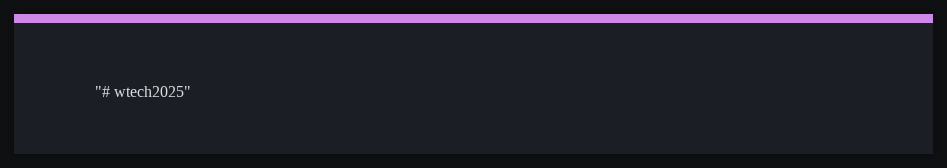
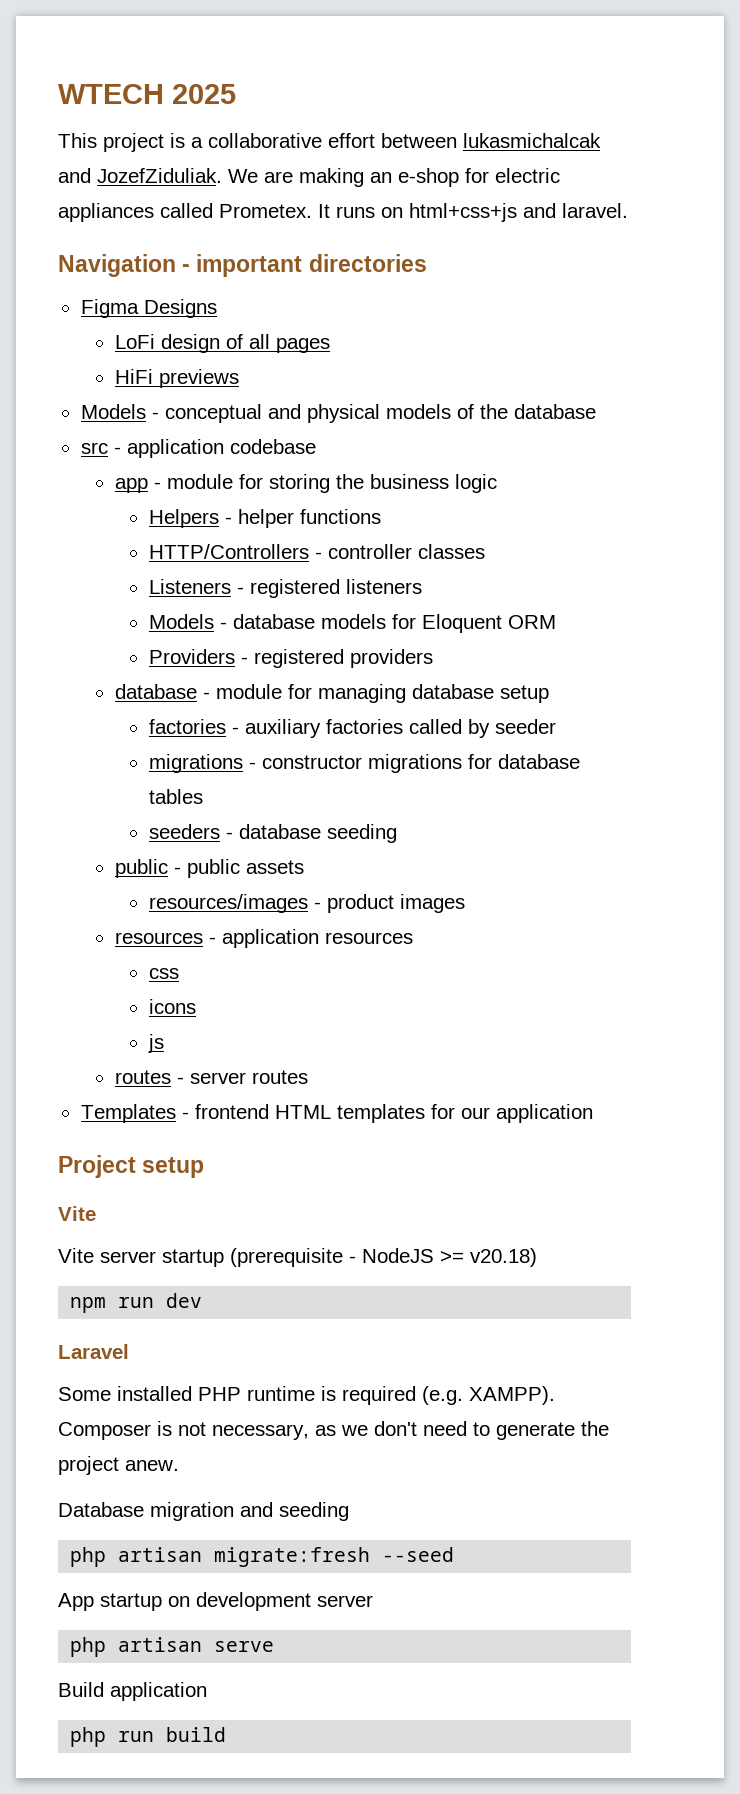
[95,86,192,97] "# wtech2025" -> [58,84,236,104] [58,133,601,152] [58,168,560,187] [58,203,628,222] [58,254,427,277] [80,299,217,318] [114,334,330,353] [114,369,239,388] [80,404,596,423] [80,439,316,458] [114,474,497,493] [148,509,381,528] [148,544,485,559] [148,579,422,598] [148,614,556,633] [148,649,433,668] [114,684,549,703] [148,719,556,738] [148,754,580,773] [148,789,203,804] [148,824,397,843] [114,859,304,878] [148,894,465,913] [114,929,413,948] [148,968,179,979] [148,999,196,1014] [147,1034,164,1053] [114,1070,308,1084] [80,1104,593,1123] [58,1155,205,1178] [58,1206,96,1221] [58,1248,537,1267] [70,1293,203,1313] [58,1344,129,1359] [58,1386,555,1405] [58,1421,609,1440] [58,1456,179,1475] [58,1502,349,1521] [70,1547,455,1567] [58,1592,373,1611] [70,1637,275,1657] [58,1682,207,1701] [70,1727,227,1747] WTECH 2025 // This project is a collaborative effort between lukasmichalcak and JozefZiduliak. We are making an e-shop for electric appliances called Prometex. It runs on html+css+js and laravel. // Navigation - important directories // Figma Designs // LoFi design of all pages // HiFi previews // Models - conceptual and physical models of the database // src - application codebase // app - module for storing the business logic // Helpers - helper functions // HTTP/Controllers - controller classes // Listeners - registered listeners // Models - database models for Eloquent ORM // Providers - registered providers // database - module for managing database setup // factories - auxiliary factories called by seeder // migrations - constructor migrations for database tables // seeders - database seeding // public - public assets // resources/images - product images // resources - application resources // css // icons // js // routes - server routes // Templates - frontend HTML templates for our application // Project setup // Vite // Vite server startup (prerequisite - NodeJS >= v20.18) // npm run dev // Laravel // Some installed PHP runtime is required (e.g. XAMPP). Composer is not necessary, as we don't need to generate the project anew. // Database migration and seeding // php artisan migrate:fresh --seed // App startup on development server // php artisan serve // Build application // php run build

